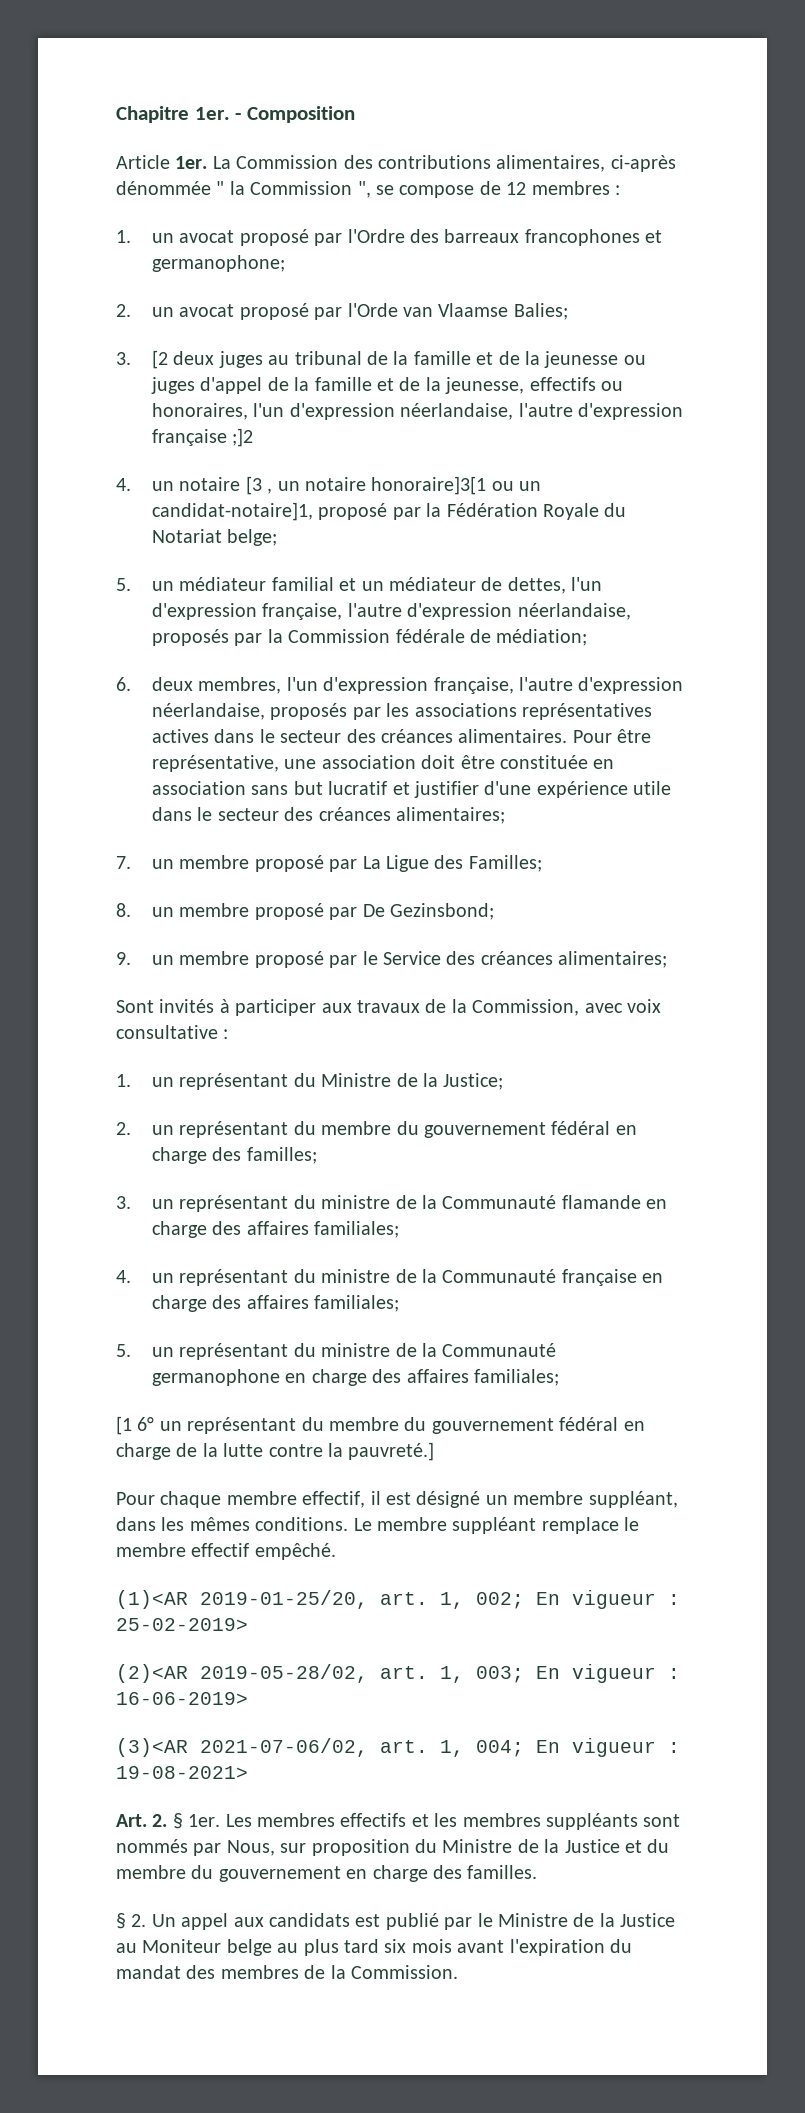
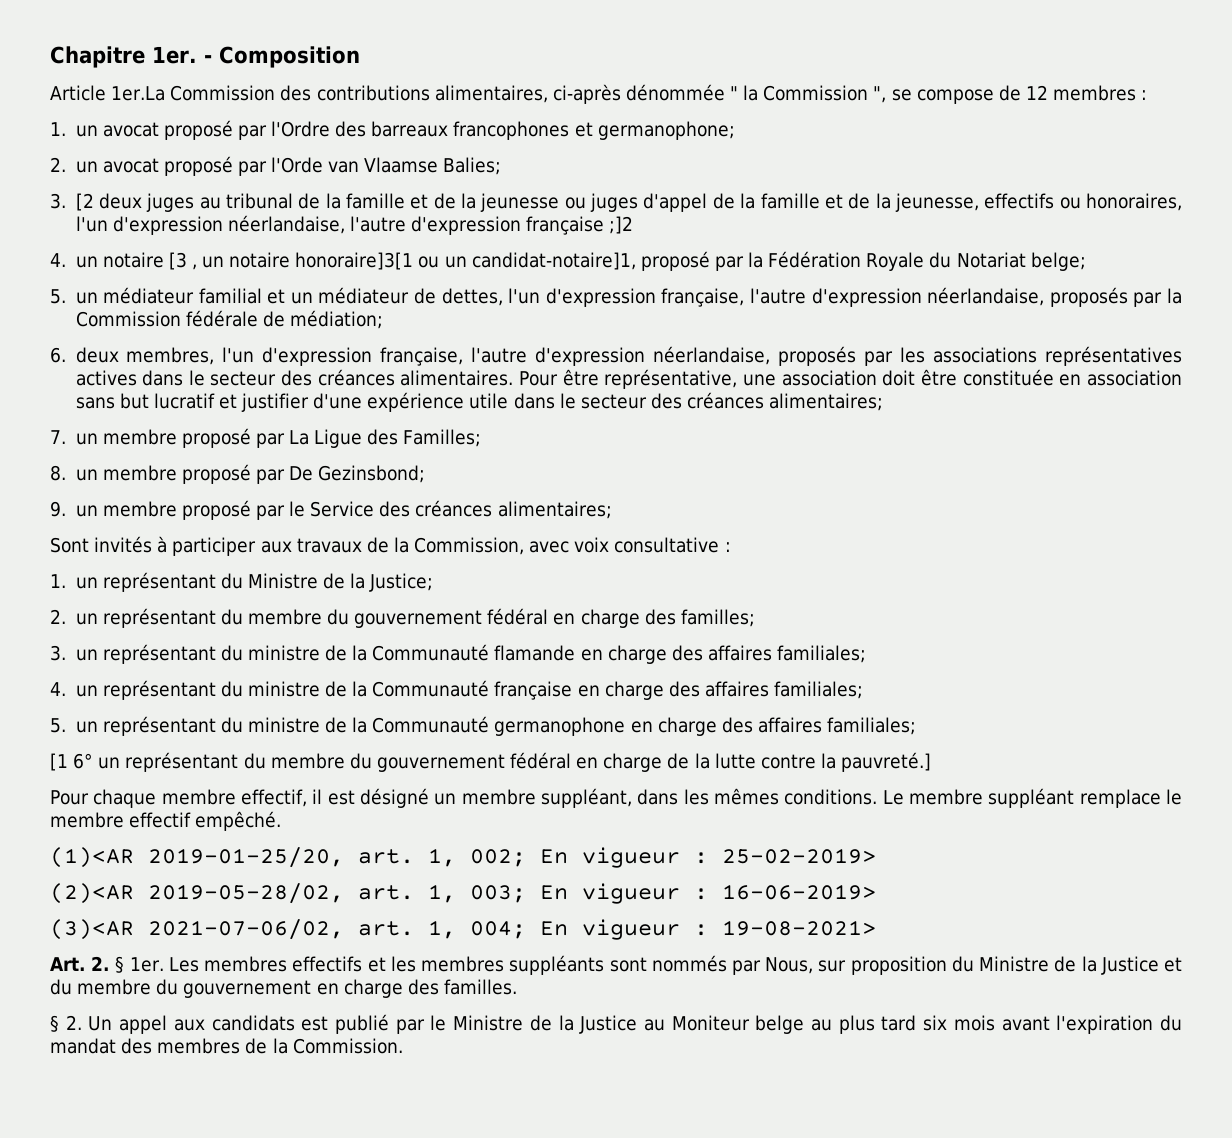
[175,156,231,169] 1er. La -> [111,86,166,101] 1er.La

